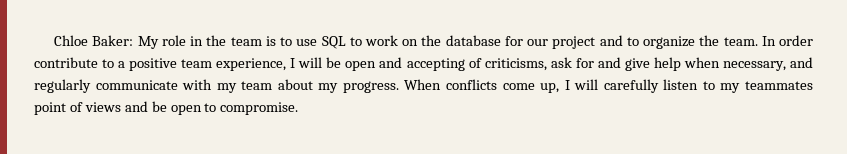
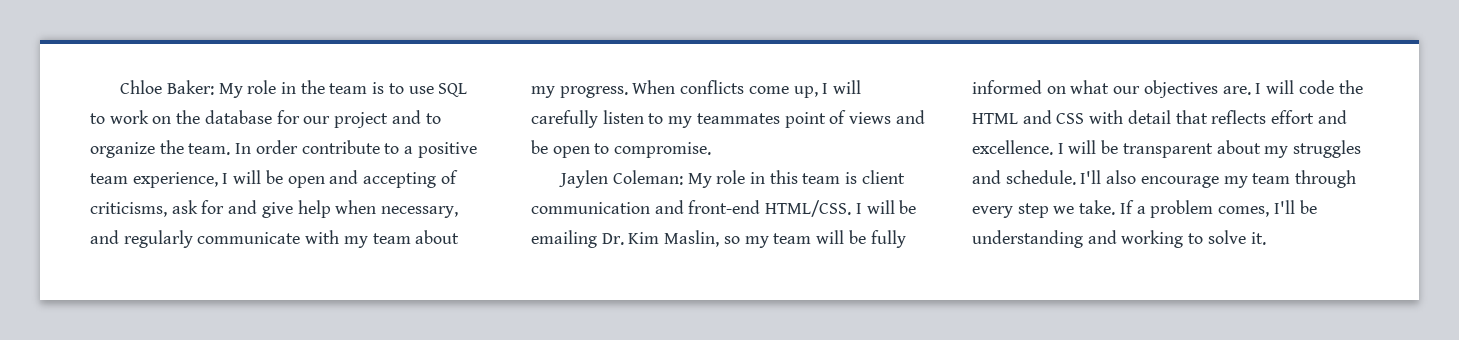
(299, 108) none -> [559,170,905,188] [531,200,917,217] [531,230,906,248] [972,80,1363,98] [972,110,1347,124] [972,140,1362,158] [972,170,1357,188] [972,200,1317,218] [972,230,1266,248] // Jaylen Coleman: My role in this team is client communication and front-end HTML/CSS. I will be emailing Dr. Kim Maslin, so my team will be fully informed on what our objectives are. I will code the HTML and CSS with detail that reflects effort and excellence. I will be transparent about my struggles and schedule. I'll also encourage my team through every step we take. If a problem comes, I'll be understanding and working to solve it.

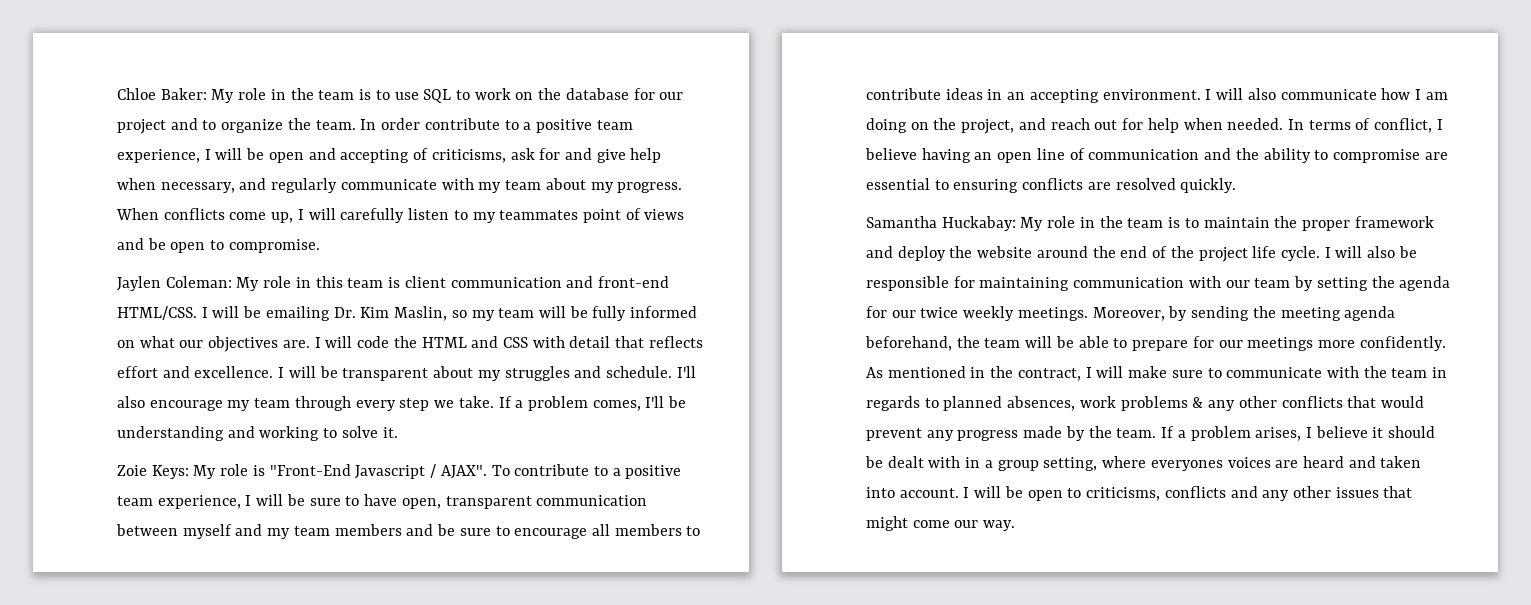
(1266, 238) none -> [117,464,682,479] [117,494,648,509] [116,524,701,539] [866,88,1448,103] [866,118,1443,134] [865,148,1448,163] [866,178,1237,193] [866,216,1434,231] [866,246,1417,262] [866,276,1451,291] [866,306,1396,321] [865,336,1446,351] [866,366,1448,381] [866,396,1424,411] [866,426,1436,441] [865,456,1422,471] [866,486,1413,501] [866,516,1016,531] // Zoie Keys: My role is "Front-End Javascript / AJAX". To contribute to a positive team experience, I will be sure to have open, transparent communication between myself and my team members and be sure to encourage all members to contribute ideas in an accepting environment. I will also communicate how I am doing on the project, and reach out for help when needed. In terms of conflict, I believe having an open line of communication and the ability to compromise are essential to ensuring conflicts are resolved quickly. // Samantha Huckabay: My role in the team is to maintain the proper framework and deploy the website around the end of the project life cycle. I will also be responsible for maintaining communication with our team by setting the agenda for our twice weekly meetings. Moreover, by sending the meeting agenda beforehand, the team will be able to prepare for our meetings more confidently. As mentioned in the contract, I will make sure to communicate with the team in regards to planned absences, work problems & any other conflicts that would prevent any progress made by the team. If a problem arises, I believe it should be dealt with in a group setting, where everyones voices are heard and taken into account. I will be open to criticisms, conflicts and any other issues that might come our way.

